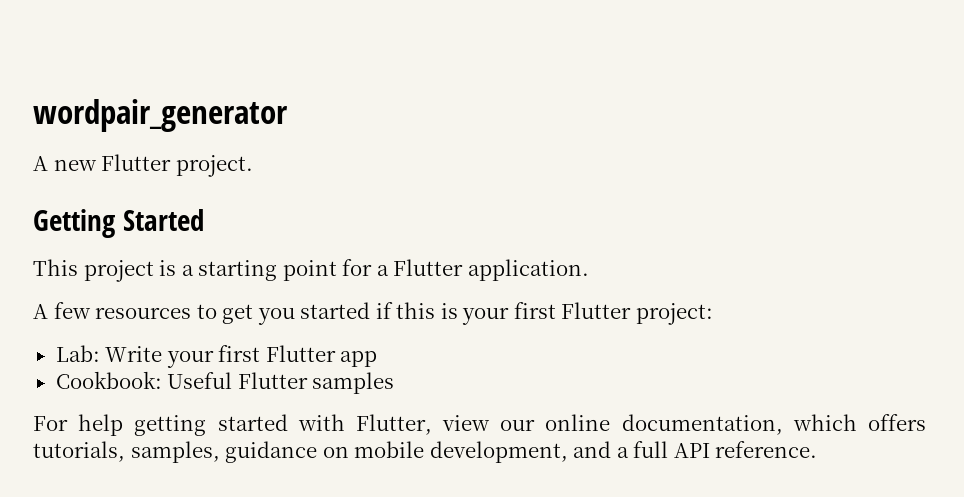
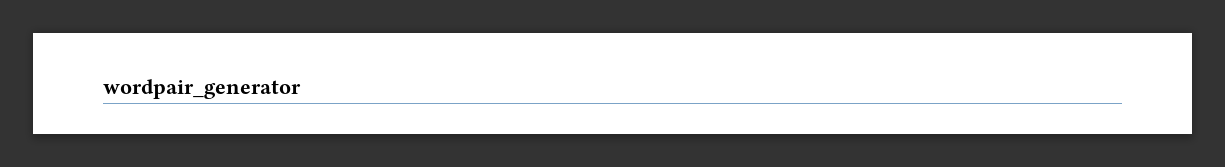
[33,154,253,177] [33,209,204,238] [33,259,589,282] [33,302,713,325] [55,345,378,368] [55,371,395,394] [33,414,926,436] [33,441,818,463] // A new Flutter project. // Getting Started // This project is a starting point for a Flutter application. // A few resources to get you started if this is your first Flutter project: // Lab: Write your first Flutter app // Cookbook: Useful Flutter samples // For help getting started with Flutter, view our online documentation, which offers tutorials, samples, guidance on mobile development, and a full API reference. -> (301, 89) none

